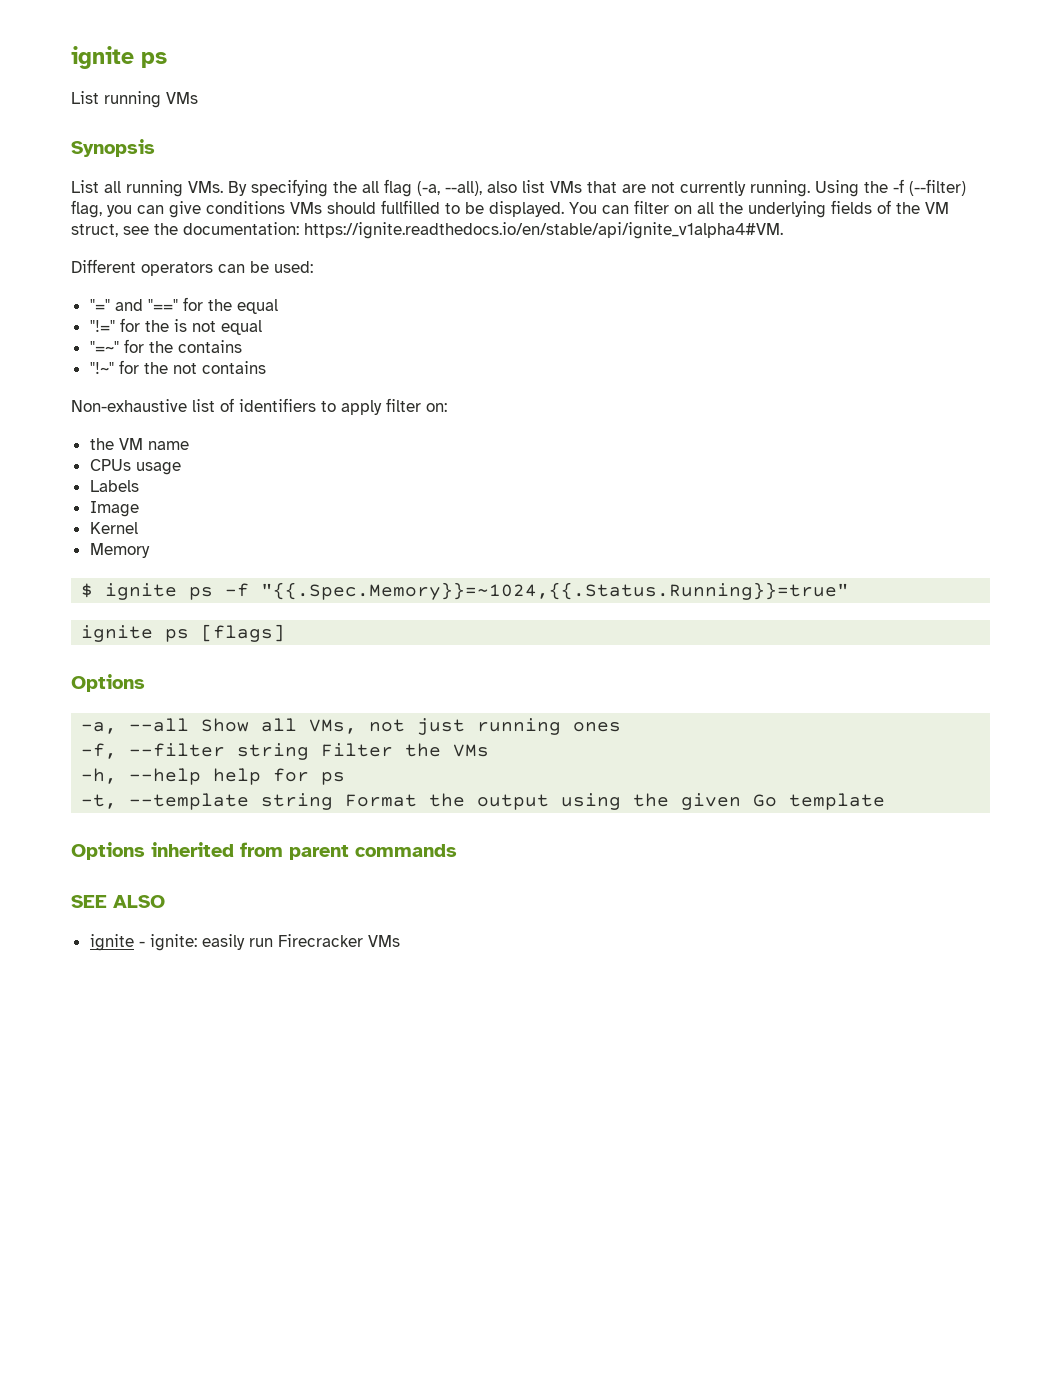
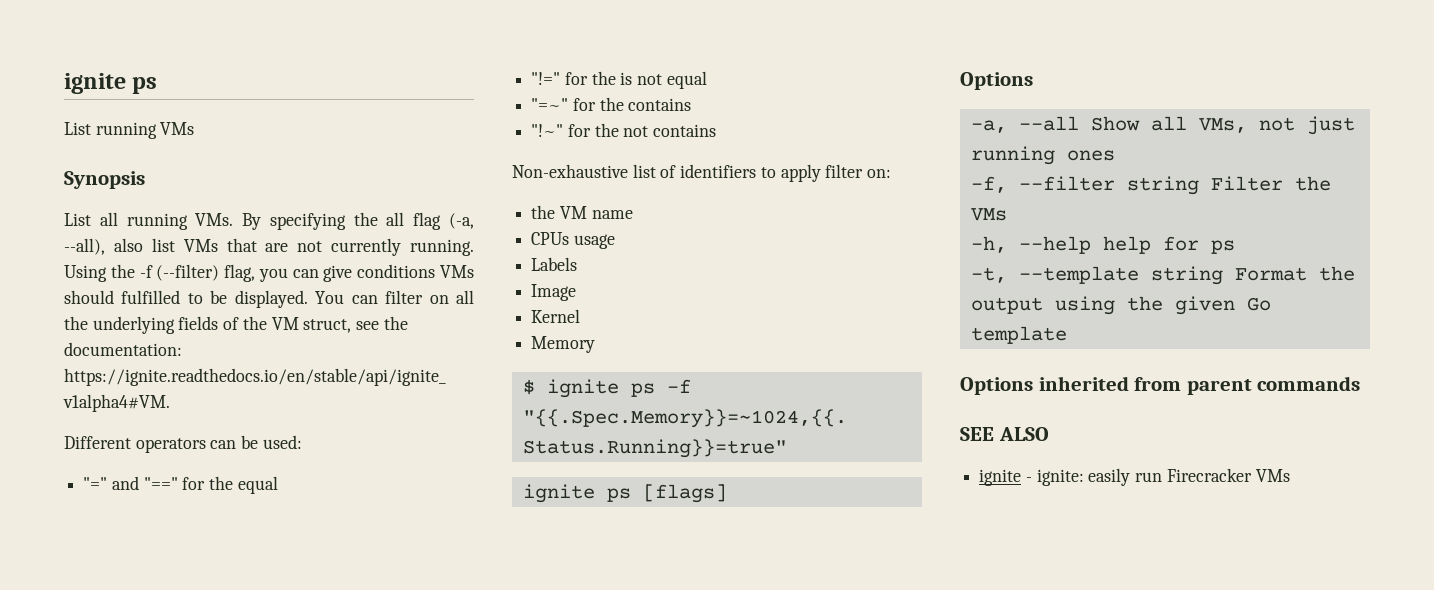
[381,200,440,214] fullfilled -> [121,290,181,304] fulfilled

